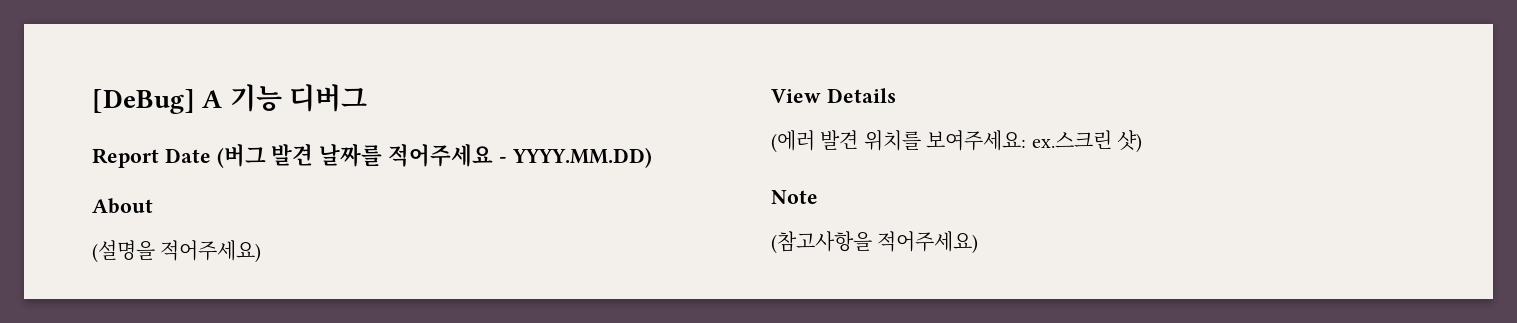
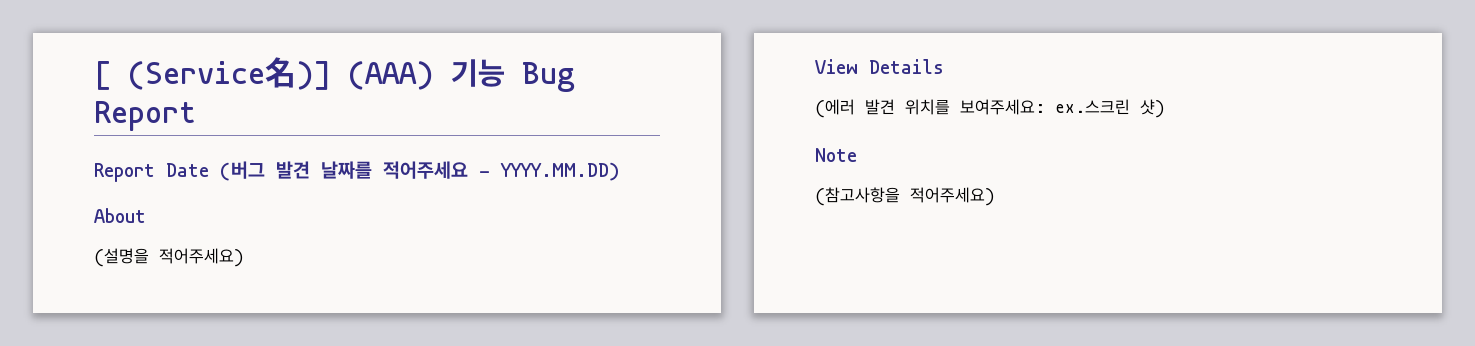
[92,84,367,114] [DeBug] A 기능 디버그 -> [94,57,575,92] [94,101,196,131] [ (Service名)] (AAA) 기능 Bug Report

